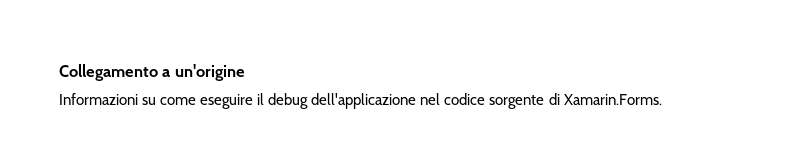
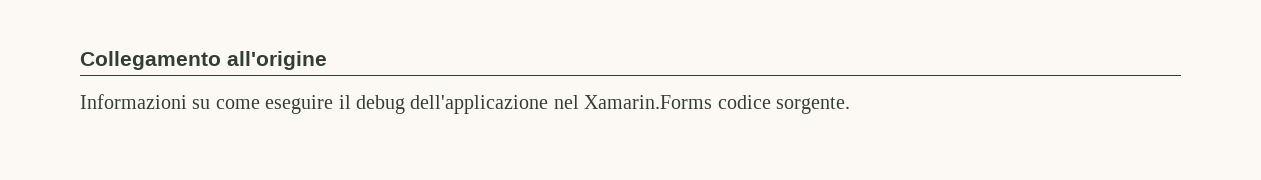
[162,64,245,81] a un'origine -> [227,51,327,70] all'origine
[444,93,662,109] codice sorgente di Xamarin.Forms. -> [584,95,850,114] Xamarin.Forms codice sorgente.

